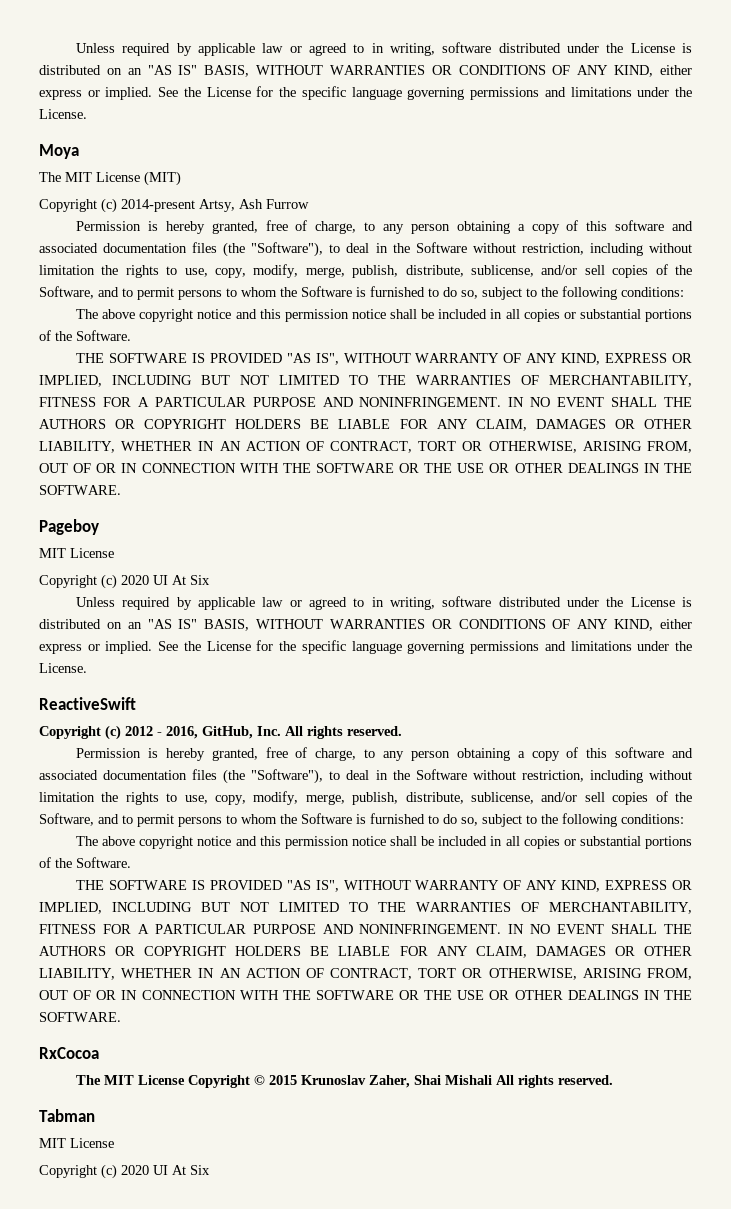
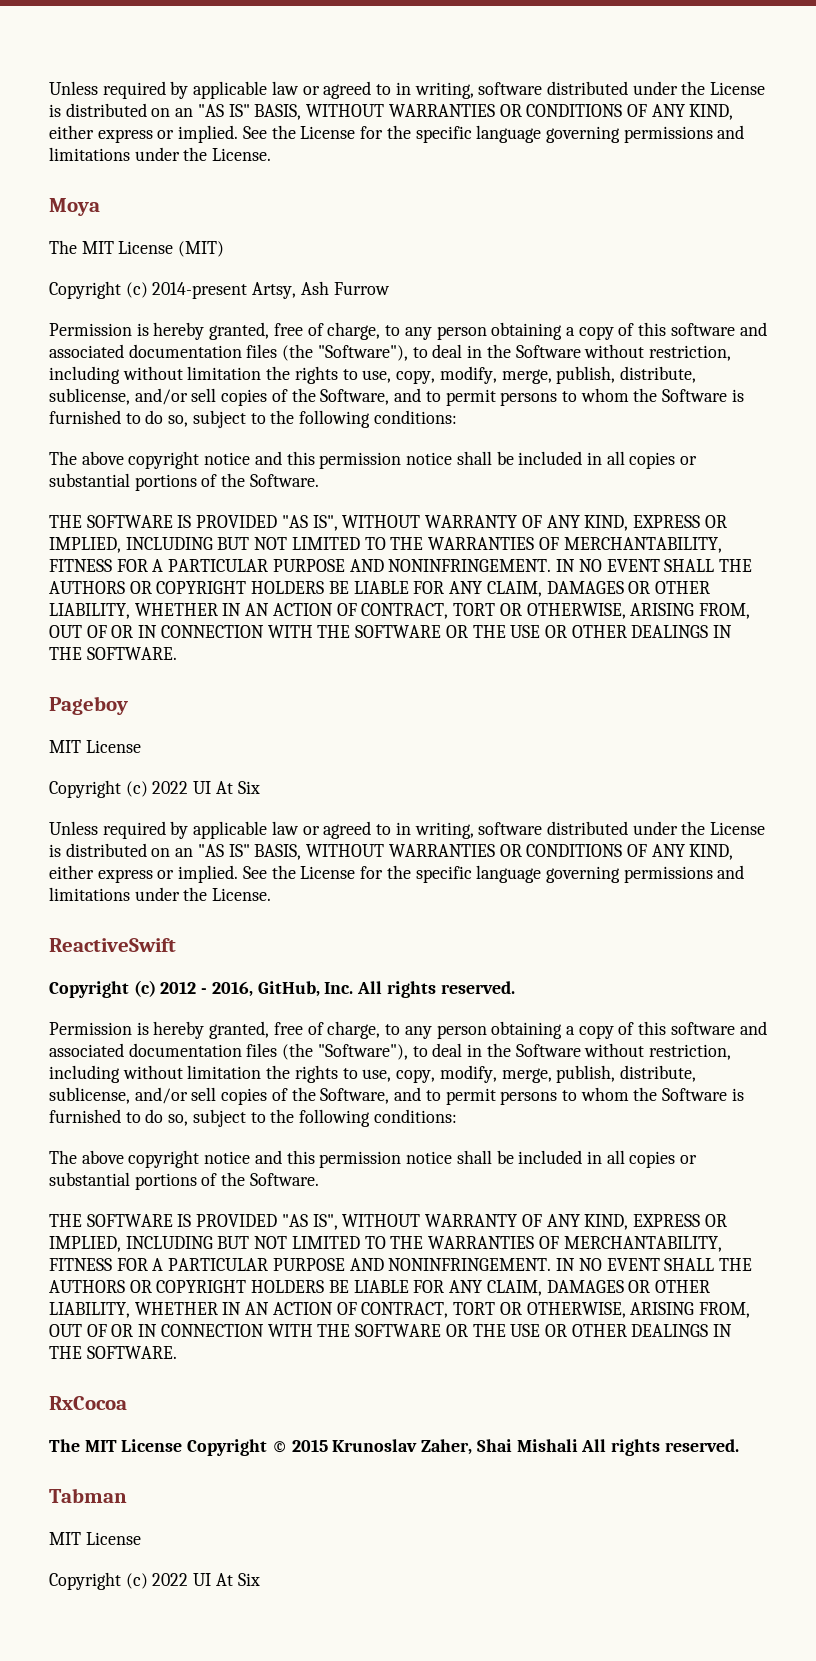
[121,575,149,585] 2020 -> [152,781,189,794] 2022
[121,1165,149,1175] 2020 -> [152,1573,189,1586] 2022

